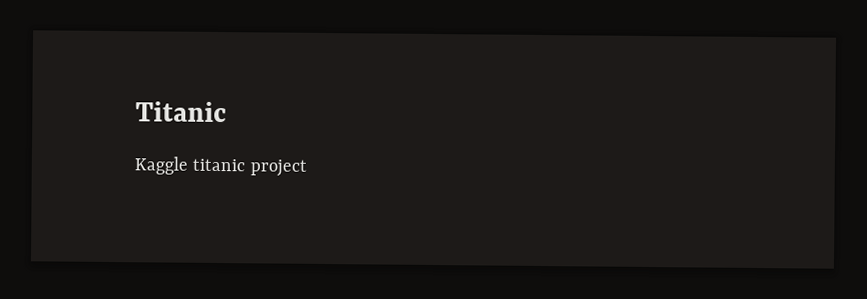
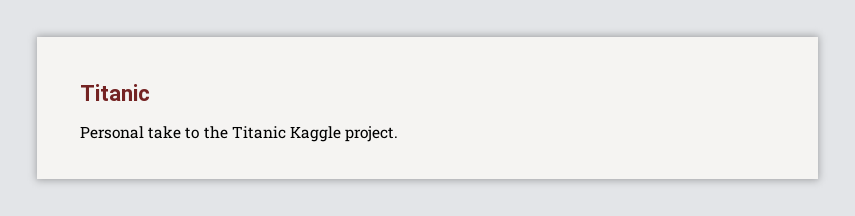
[134,156,307,177] Kaggle titanic project -> [80,126,399,142] Personal take to the Titanic Kaggle project.

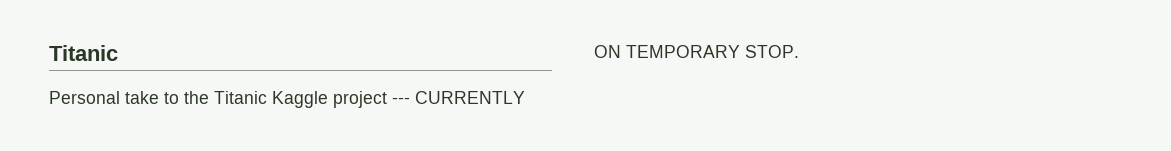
[345,126,399,142] project. -> [333,91,525,108] [594,45,799,58] project --- CURRENTLY ON TEMPORARY STOP.

